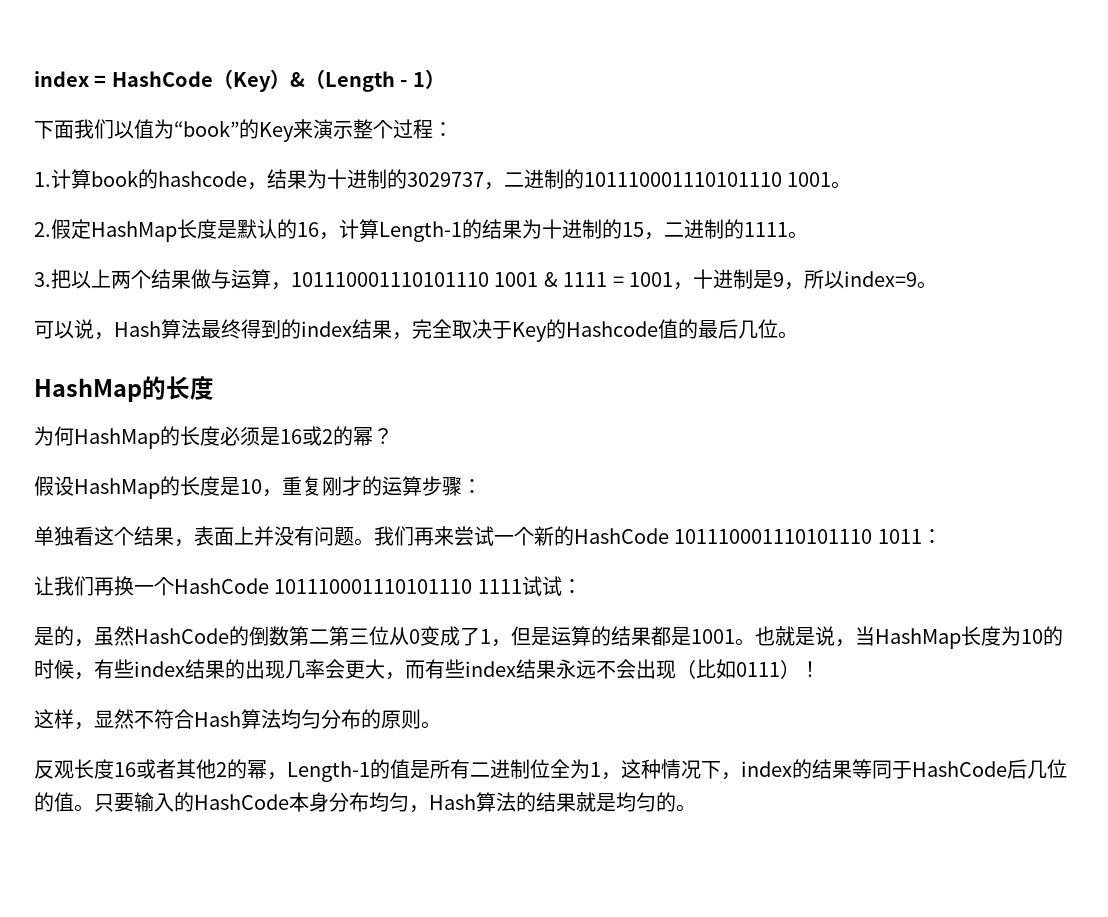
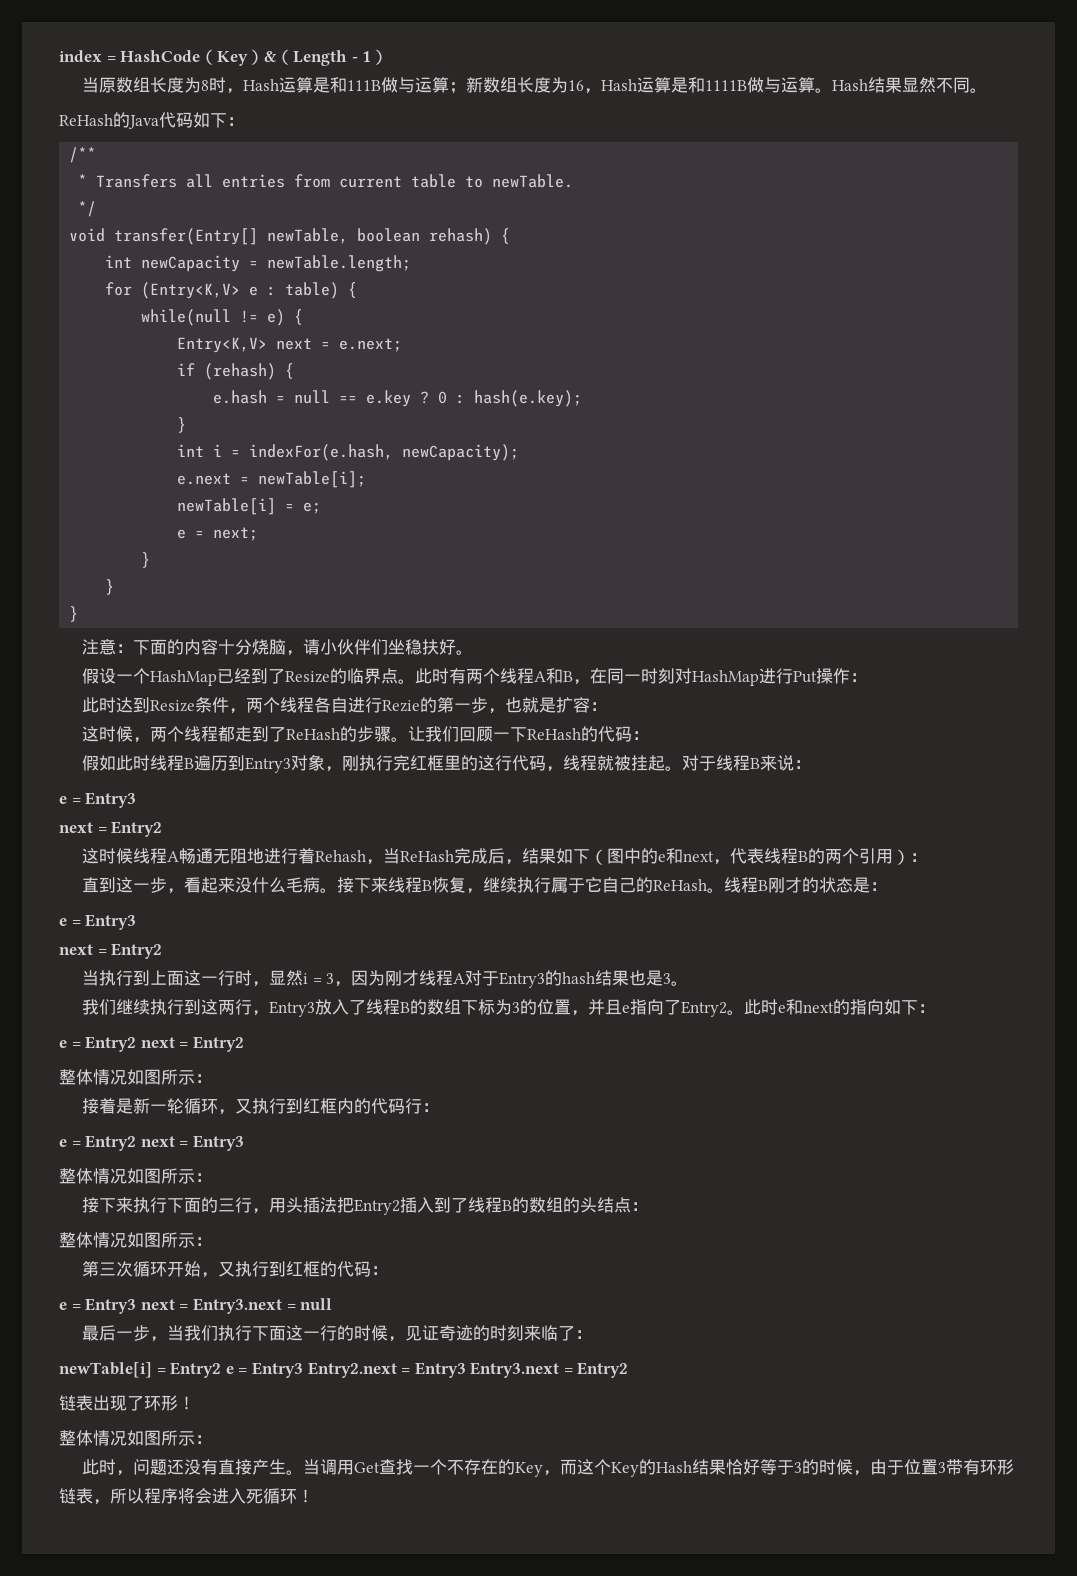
[34,119,453,142] [34,169,852,190] [34,219,808,242] [34,269,937,290] [34,319,798,342] [34,376,214,402] [34,426,393,449] [34,476,482,499] [34,526,942,547] [34,576,582,596] [34,626,1063,649] [34,659,820,680] [34,709,441,730] [34,759,1067,782] [34,792,696,813] 下面我们以值为“book”的Key来演示整个过程： // 1.计算book的hashcode，结果为十进制的3029737，二进制的101110001110101110 1001。 // 2.假定HashMap长度是默认的16，计算Length-1的结果为十进制的15，二进制的1111。 // 3.把以上两个结果做与运算，101110001110101110 1001 & 1111 = 1001，十进制是9，所以index=9。 // 可以说，Hash算法最终得到的index结果，完全取决于Key的Hashcode值的最后几位。 // HashMap的长度 // 为何HashMap的长度必须是16或2的幂？ // 假设HashMap的长度是10，重复刚才的运算步骤： // 单独看这个结果，表面上并没有问题。我们再来尝试一个新的HashCode 101110001110101110 1011： // 让我们再换一个HashCode 101110001110101110 1111试试： // 是的，虽然HashCode的倒数第二第三位从0变成了1，但是运算的结果都是1001。也就是说，当HashMap长度为10的时候，有些index结果的出现几率会更大，而有些index结果永远不会出现（比如0111）！ // 这样，显然不符合Hash算法均匀分布的原则。 // 反观长度16或者其他2的幂，Length-1的值是所有二进制位全为1，这种情况下，index的结果等同于HashCode后几位的值。只要输入的HashCode本身分布均匀，Hash算法的结果就是均匀的。 -> [82,77,988,94] [59,112,244,129] [69,147,97,163] [78,174,574,188] [78,201,97,217] [69,228,511,245] [105,255,412,272] [105,282,358,299] [141,309,304,326] [177,337,403,353] [177,363,295,380] [213,390,583,407] [177,417,187,433] [177,444,520,461] [177,471,367,488] [177,498,322,515] [177,527,259,541] [141,552,151,568] [105,579,115,595] [69,606,79,622] [82,639,474,656] [82,668,868,686] [82,697,608,714] [82,726,650,743] [82,754,812,773] [59,792,137,808] [59,821,163,837] [82,848,928,865] [82,877,888,894] [59,914,137,930] [59,943,163,959] [82,970,689,988] [82,999,936,1017] [59,1036,244,1052] [59,1069,212,1085] [82,1098,440,1115] [59,1135,244,1151] [59,1168,212,1184] [82,1197,649,1215] [59,1232,212,1248] [82,1261,389,1278] [59,1298,333,1314] [82,1325,593,1342] [59,1362,629,1378] [59,1395,195,1411] [59,1430,212,1446] [82,1459,1015,1477] [59,1488,314,1505] 当原数组长度为8时，Hash运算是和111B做与运算；新数组长度为16，Hash运算是和1111B做与运算。Hash结果显然不同。 // ReHash的Java代码如下： // /** // * Transfers all entries from current table to newTable. // */ // void transfer(Entry[] newTable, boolean rehash) { // int newCapacity = newTable.length; // for (Entry<K,V> e : table) { // while(null != e) { // Entry<K,V> next = e.next; // if (rehash) { // e.hash = null == e.key ? 0 : hash(e.key); // } // int i = indexFor(e.hash, newCapacity); // e.next = newTable[i]; // newTable[i] = e; // e = next; // } // } // } // 注意：下面的内容十分烧脑，请小伙伴们坐稳扶好。 // 假设一个HashMap已经到了Resize的临界点。此时有两个线程A和B，在同一时刻对HashMap进行Put操作： // 此时达到Resize条件，两个线程各自进行Rezie的第一步，也就是扩容： // 这时候，两个线程都走到了ReHash的步骤。让我们回顾一下ReHash的代码： // 假如此时线程B遍历到Entry3对象，刚执行完红框里的这行代码，线程就被挂起。对于线程B来说： // e = Entry3 // next = Entry2 // 这时候线程A畅通无阻地进行着Rehash，当ReHash完成后，结果如下（图中的e和next，代表线程B的两个引用）： // 直到这一步，看起来没什么毛病。接下来线程B恢复，继续执行属于它自己的ReHash。线程B刚才的状态是： // e = Entry3 // next = Entry2 // 当执行到上面这一行时，显然i = 3，因为刚才线程A对于Entry3的hash结果也是3。 // 我们继续执行到这两行，Entry3放入了线程B的数组下标为3的位置，并且e指向了Entry2。此时e和next的指向如下： // e = Entry2 next = Entry2 // 整体情况如图所示： // 接着是新一轮循环，又执行到红框内的代码行： // e = Entry2 next = Entry3 // 整体情况如图所示： // 接下来执行下面的三行，用头插法把Entry2插入到了线程B的数组的头结点： // 整体情况如图所示： // 第三次循环开始，又执行到红框的代码： // e = Entry3 next = Entry3.next = null // 最后一步，当我们执行下面这一行的时候，见证奇迹的时刻来临了： // newTable[i] = Entry2 e = Entry3 Entry2.next = Entry3 Entry3.next = Entry2 // 链表出现了环形！ // 整体情况如图所示： // 此时，问题还没有直接产生。当调用Get查找一个不存在的Key，而这个Key的Hash结果恰好等于3的时候，由于位置3带有环形链表，所以程序将会进入死循环！

